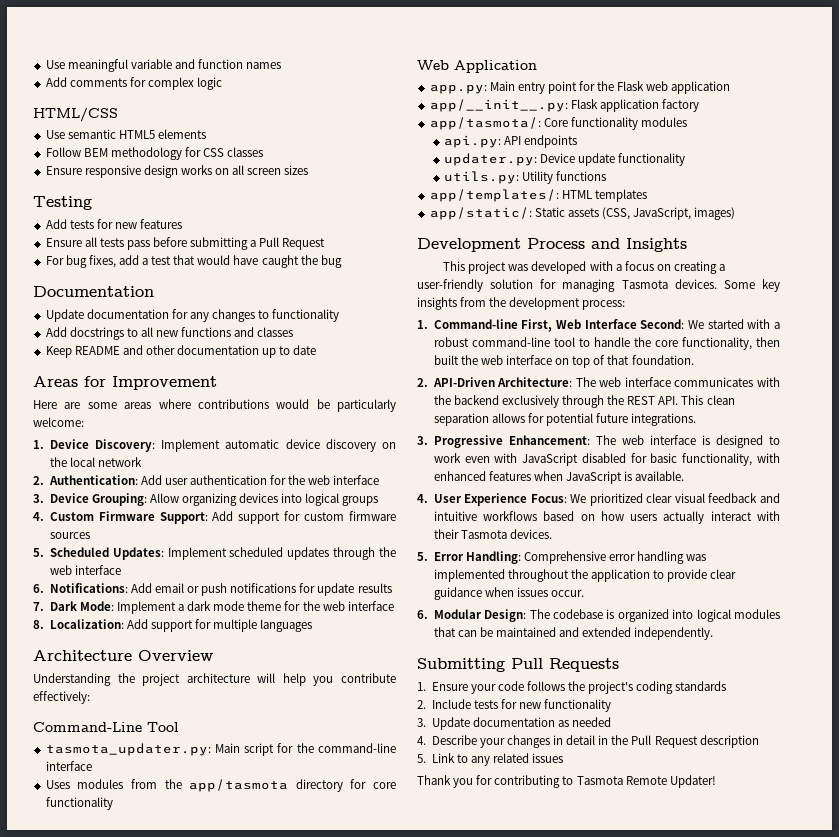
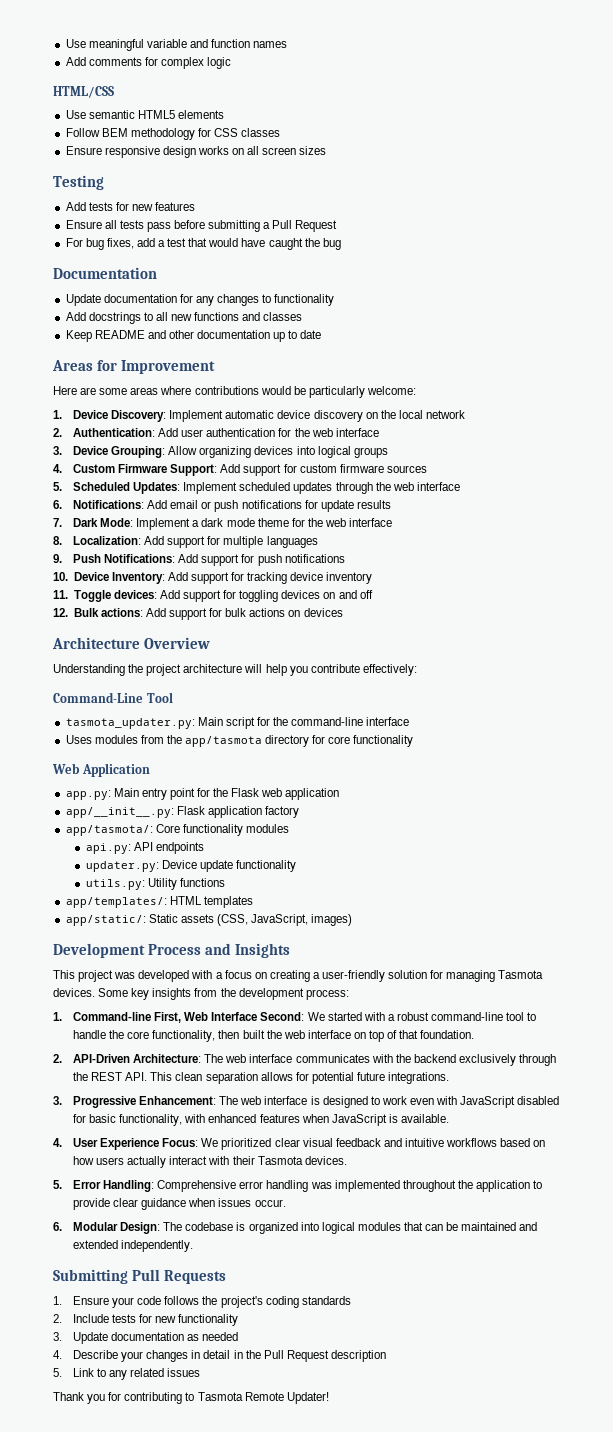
(313, 625) none -> [53,554,345,566] [53,572,373,584] [53,590,373,602] [53,608,343,620] // 9. Push Notifications: Add support for push notifications // 10. Device Inventory: Add support for tracking device inventory // 11. Toggle devices: Add support for toggling devices on and off // 12. Bulk actions: Add support for bulk actions on devices

